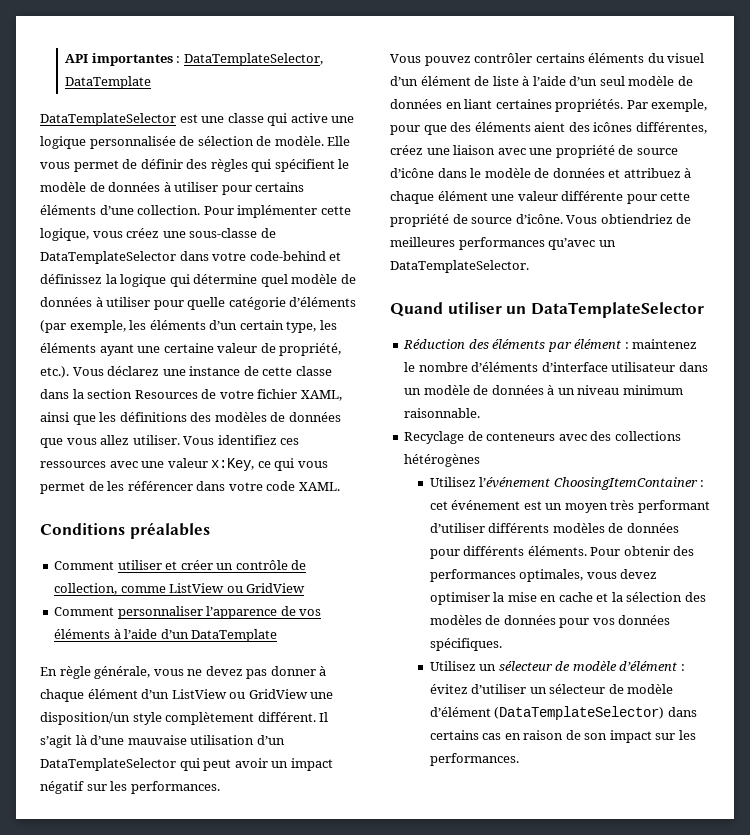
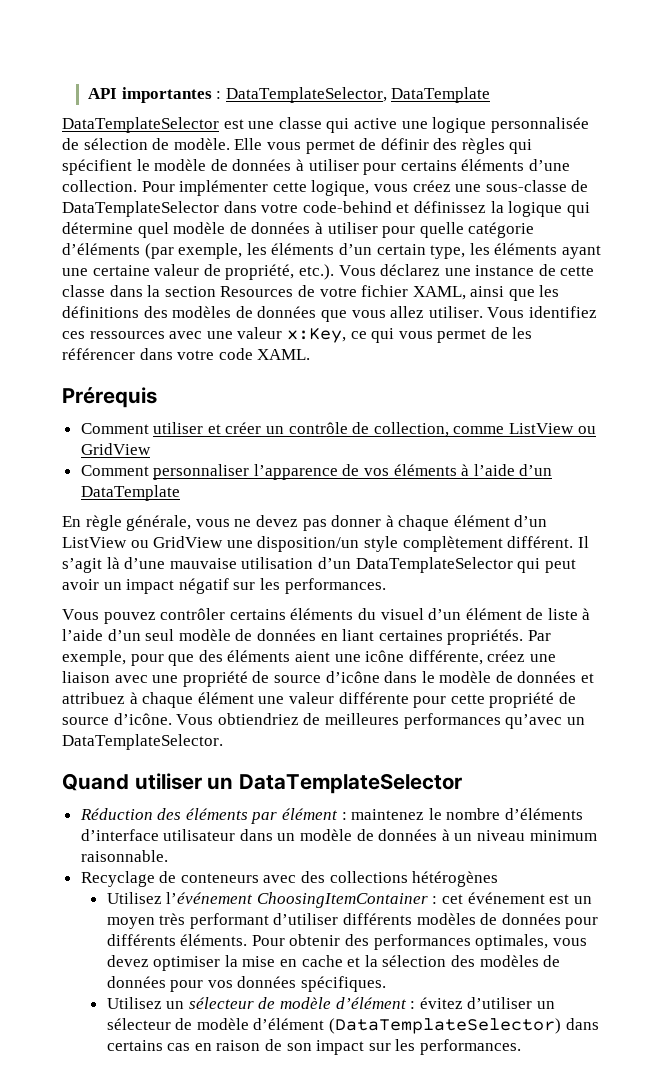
[40,522,210,539] Conditions préalables -> [62,387,157,408] Prérequis
[568,122,707,134] des icônes différentes, -> [334,650,483,665] une icône différente,

